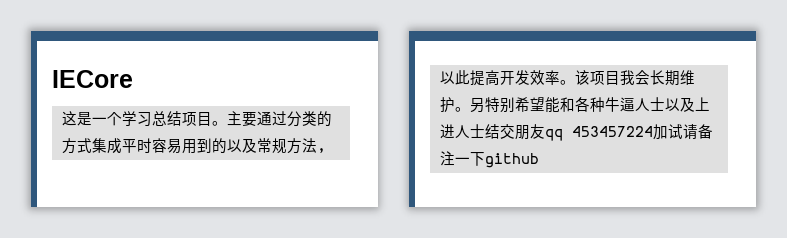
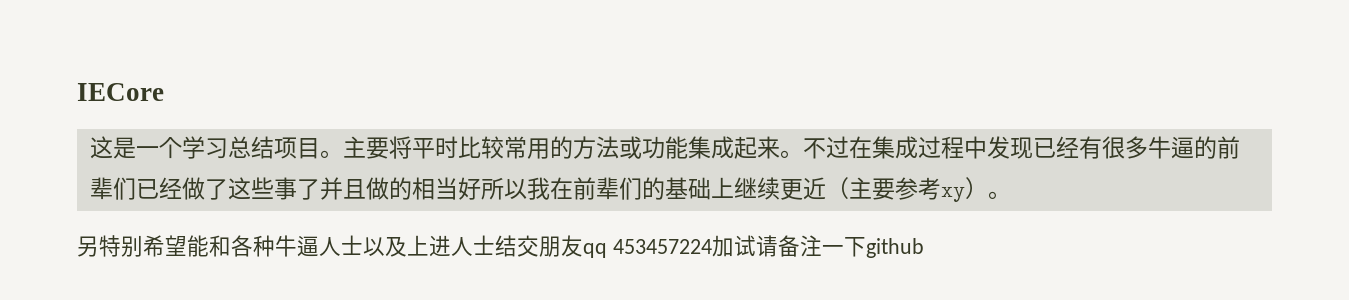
[256,111,332,127] [61,138,326,154] [439,70,695,86] [439,97,470,113] 通过分类的方式集成平时容易用到的以及常规方法,以此提高开发效率。该项目我会长期维护。 -> [388,136,1240,159] [89,177,1011,202] 将平时比较常用的方法或功能集成起来。不过在集成过程中发现已经有很多牛逼的前辈们已经做了这些事了并且做的相当好所以我在前辈们的基础上继续更近（主要参考xy）。 //

